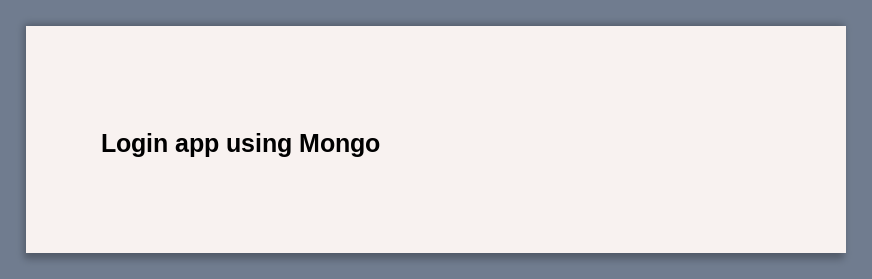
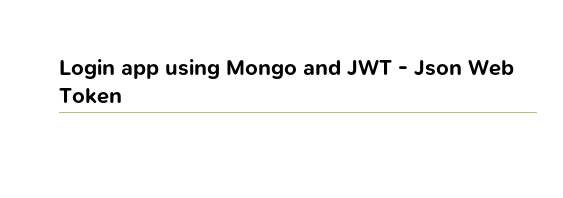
(380, 145) none -> [303,59,514,77] [59,88,122,104] and JWT - Json Web Token

